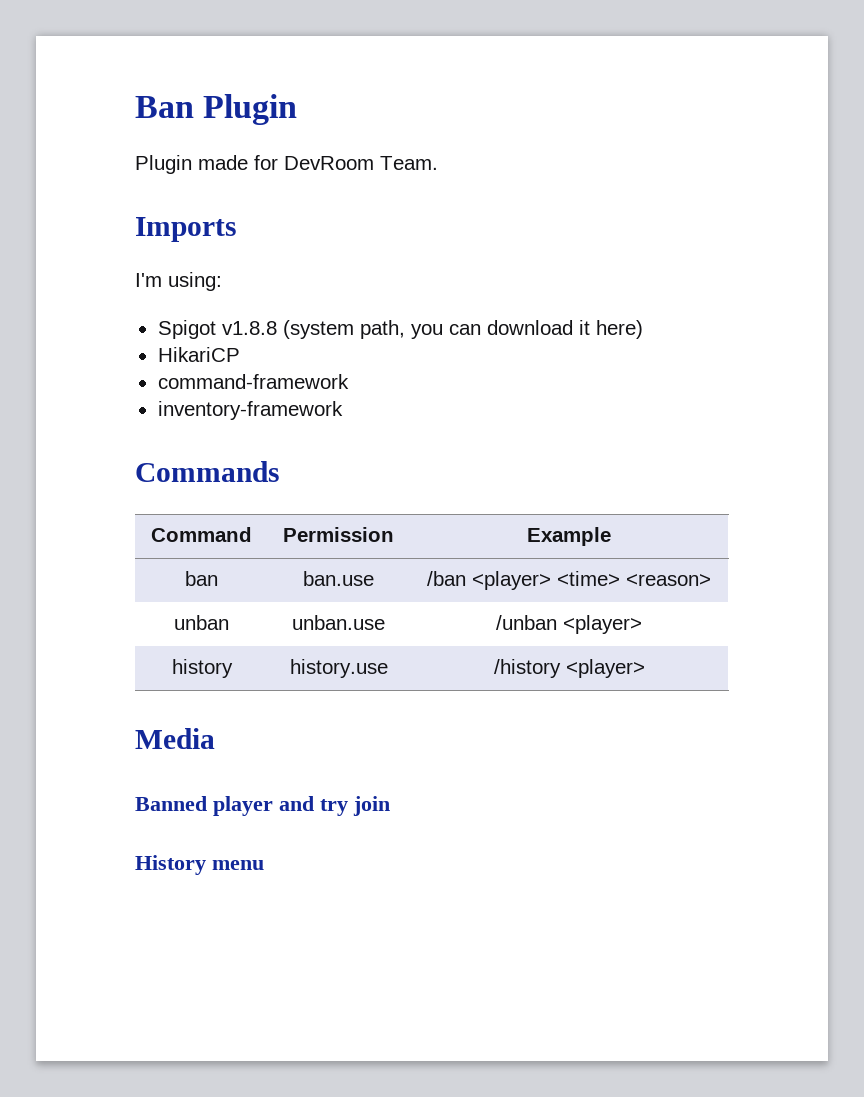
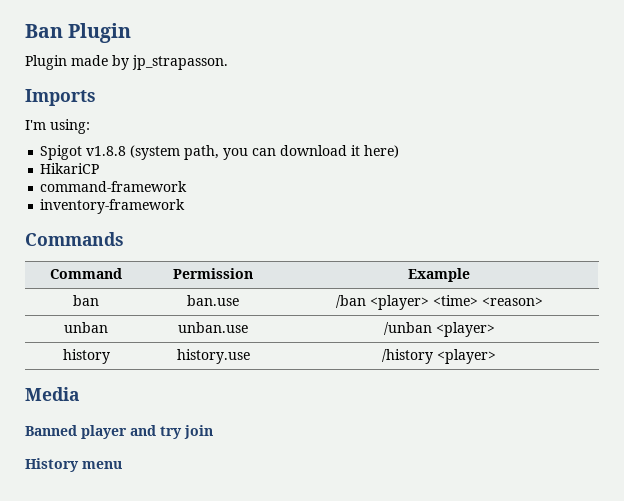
[254,155,438,170] for DevRoom Team. -> [112,55,228,70] by jp_strapasson.

